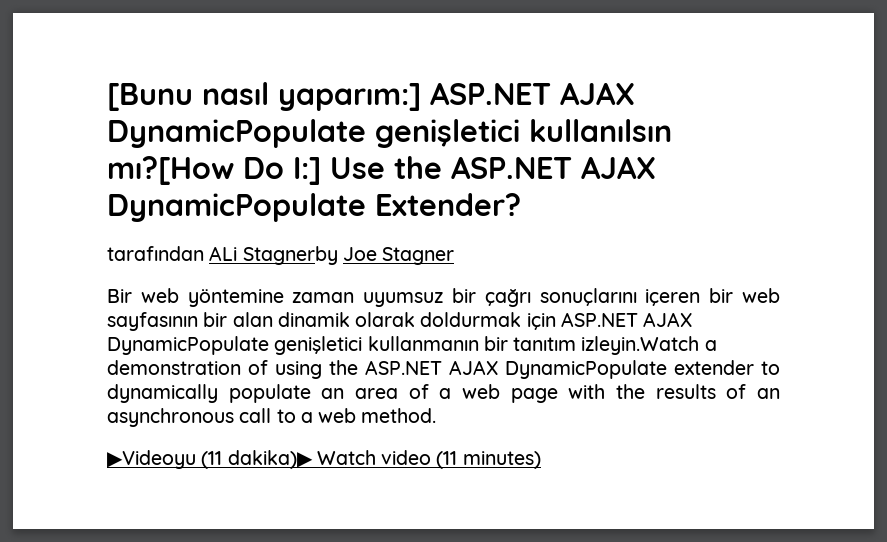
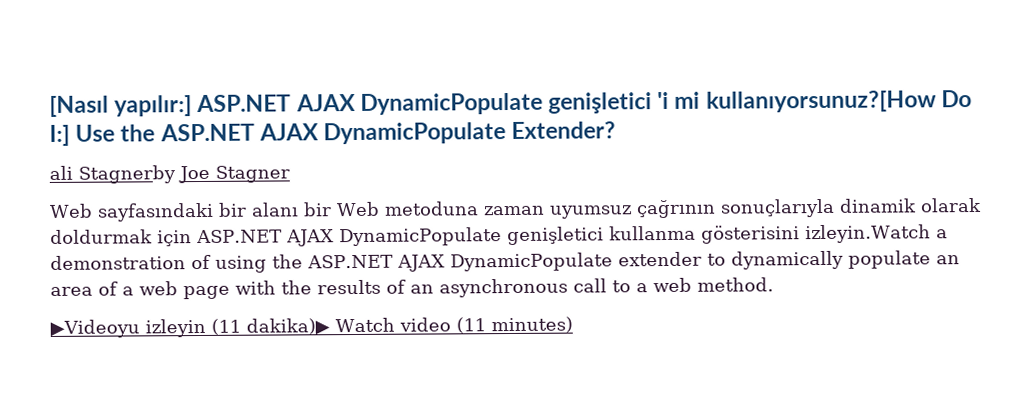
[107,82,635,111] [107,119,672,148] [107,156,234,185] [Bunu nasıl yaparım:] ASP.NET AJAX DynamicPopulate genişletici kullanılsın mı?[How -> [49,90,937,117] [Nasıl yapılır:] ASP.NET AJAX DynamicPopulate genişletici 'i mi kullanıyorsunuz?[How
[107,246,238,261] tarafından ALi -> [49,165,73,180] ali
[107,288,780,307] [107,312,273,331] Bir web yöntemine zaman uyumsuz bir çağrı sonuçlarını içeren bir web sayfasının bir alan -> [49,198,835,222] Web sayfasındaki bir alanı bir Web metoduna zaman uyumsuz çağrının sonuçlarıyla
[367,336,577,351] kullanmanın bir tanıtım -> [608,225,800,244] kullanma gösterisini
(196, 459) none -> [145,318,206,338] izleyin

